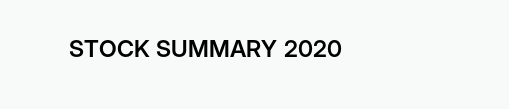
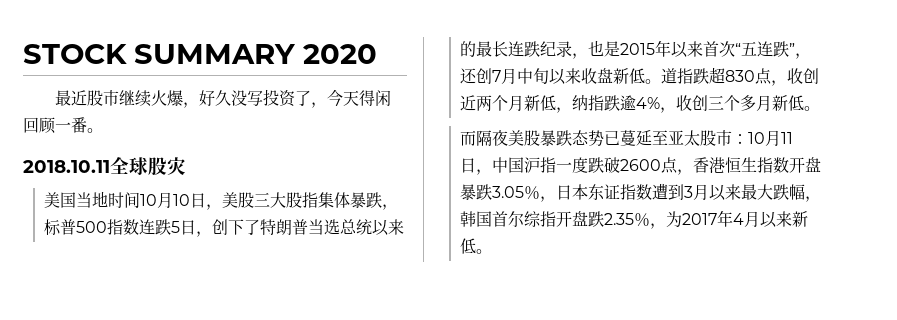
(342, 48) none -> [55,89,392,108] [23,117,103,134] [23,157,186,175] [44,191,399,210] [44,219,405,237] [460,40,812,59] [460,67,820,86] [460,94,821,113] [460,130,794,146] [460,157,822,175] [460,183,822,202] [460,210,809,229] [460,238,493,254] // 最近股市继续火爆，好久没写投资了，今天得闲回顾一番。 // 2018.10.11全球股灾 // 美国当地时间10月10日，美股三大股指集体暴跌，标普500指数连跌5日，创下了特朗普当选总统以来的最长连跌纪录，也是2015年以来首次“五连跌”，还创7月中旬以来收盘新低。道指跌超830点，收创近两个月新低，纳指跌逾4%，收创三个多月新低。 // 而隔夜美股暴跌态势已蔓延至亚太股市：10月11日，中国沪指一度跌破2600点，香港恒生指数开盘暴跌3.05％，日本东证指数遭到3月以来最大跌幅，韩国首尔综指开盘跌2.35％，为2017年4月以来新低。

